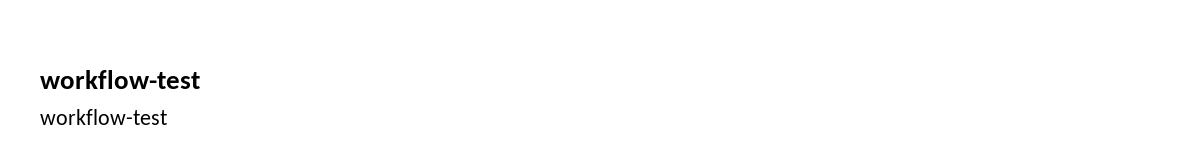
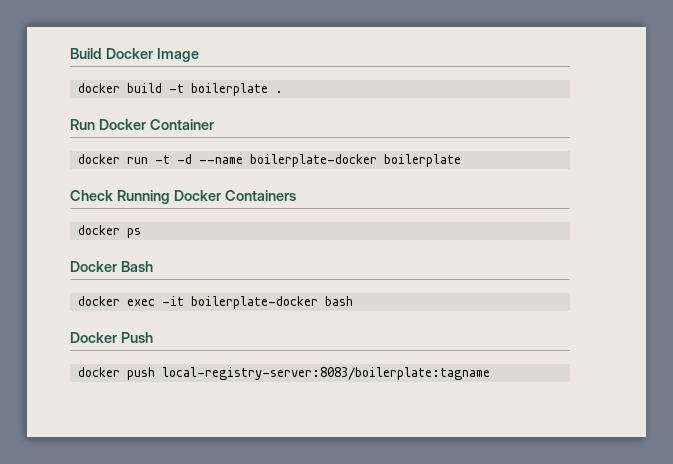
[40,70,200,89] [40,109,167,125] workflow-test // workflow-test -> [70,48,199,62] [78,83,284,96] [70,119,214,130] [78,154,462,167] [70,190,296,204] [78,225,142,238] [70,261,153,272] [78,296,354,309] [70,332,153,343] [78,367,491,380] Build Docker Image // docker build -t boilerplate . // Run Docker Container // docker run -t -d --name boilerplate-docker boilerplate // Check Running Docker Containers // docker ps // Docker Bash // docker exec -it boilerplate-docker bash // Docker Push // docker push local-registry-server:8083/boilerplate:tagname

